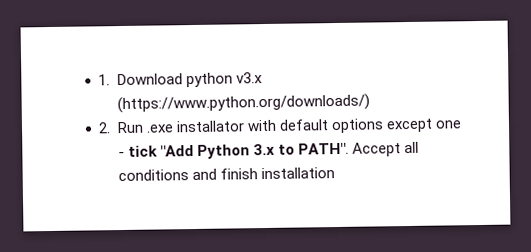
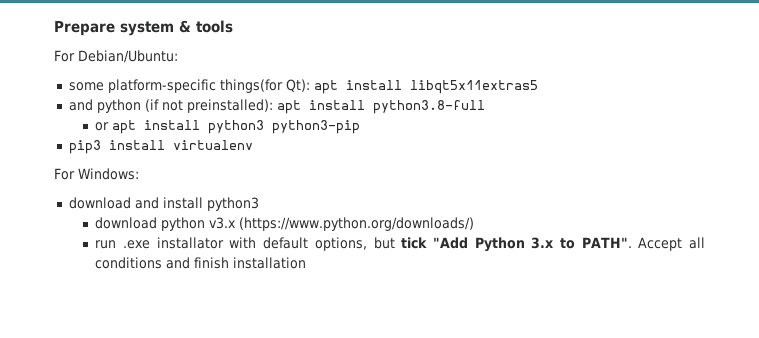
[98,73,183,86] 1. Download -> [54,20,233,36] [54,50,178,63] [68,79,538,94] [68,99,485,114] [95,120,361,134] [68,140,253,154] [54,168,139,180] [68,197,259,211] [95,217,158,229] Prepare system & tools // For Debian/Ubuntu: // some platform-specific things(for Qt): apt install libqt5x11extras5 // and python (if not preinstalled): apt install python3.8-full // or apt install python3 python3-pip // pip3 install virtualenv // For Windows: // download and install python3 // download
[98,121,144,134] 2. Run -> [95,240,117,249] run
[331,118,463,134] [117,151,125,158] options except one - -> [314,237,395,251] options, but

